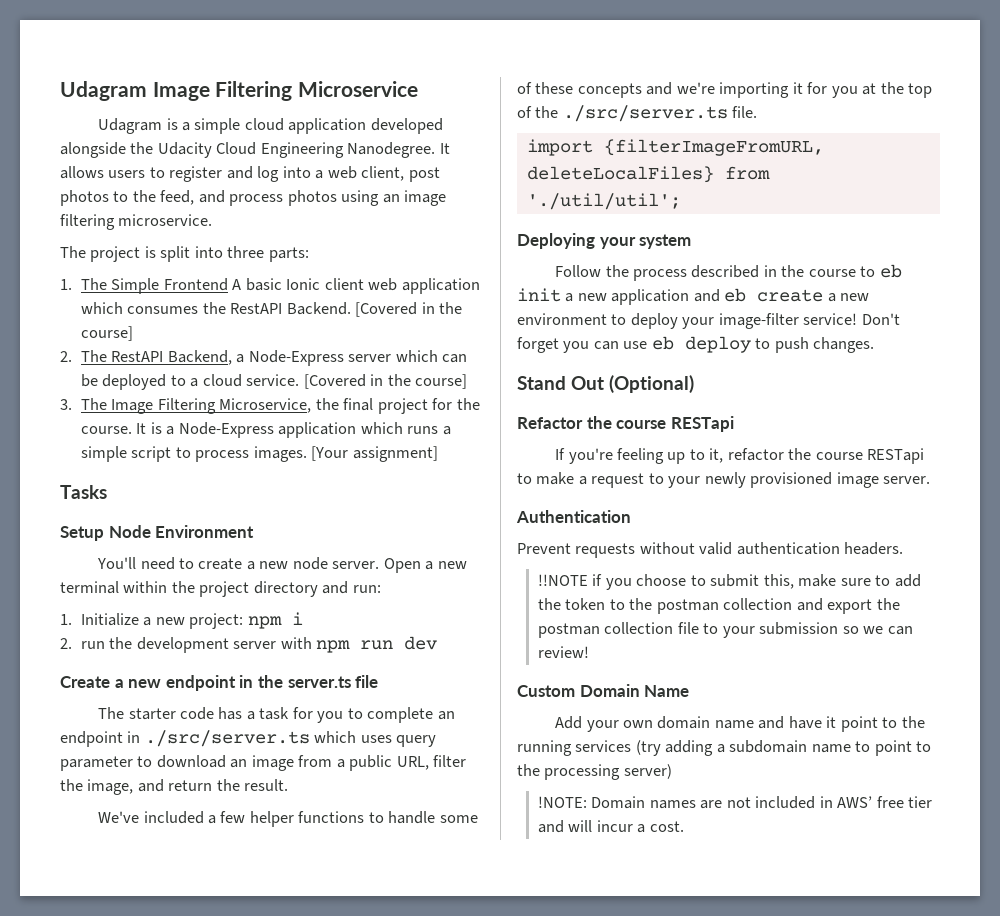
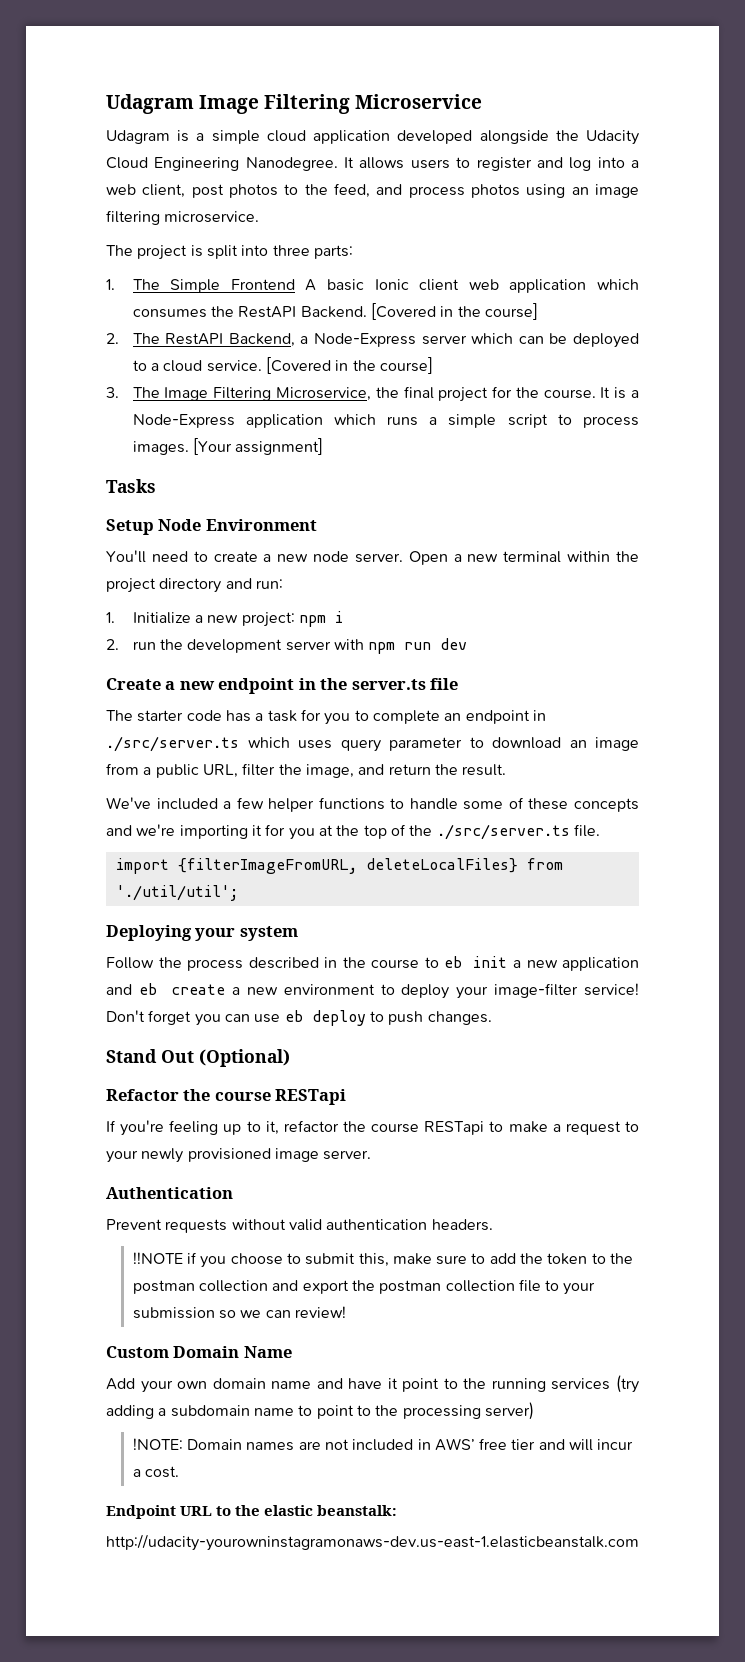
(684, 826) none -> [106,1505,398,1519] [106,1534,639,1551] // Endpoint URL to the elastic beanstalk: // http://udacity-yourowninstagramonaws-dev.us-east-1.elasticbeanstalk.com

